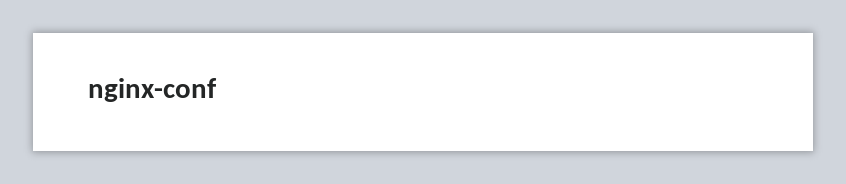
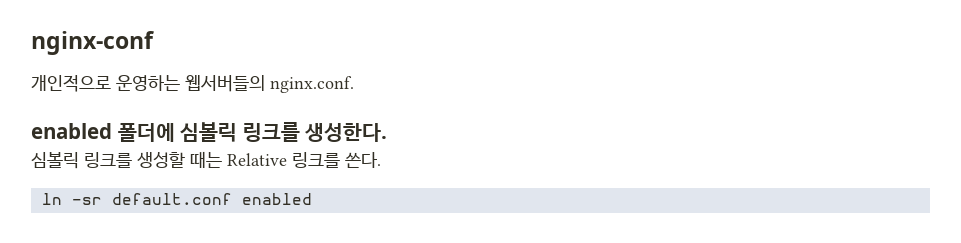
(217, 90) none -> [31,75,354,93] [31,122,388,142] [31,151,381,169] [41,193,312,205] // 개인적으로 운영하는 웹서버들의 nginx.conf. // enabled 폴더에 심볼릭 링크를 생성한다. // 심볼릭 링크를 생성할 때는 Relative 링크를 쓴다. // ln -sr default.conf enabled

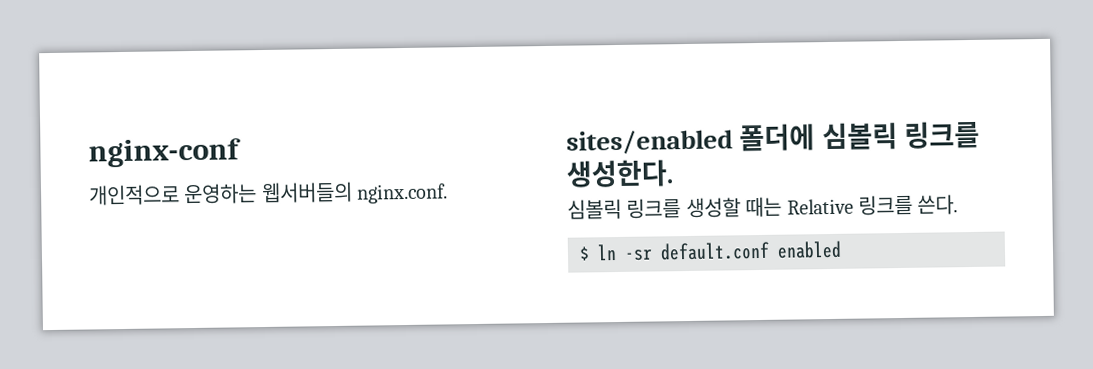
[31,123,112,139] enabled -> [566,129,733,155] sites/enabled
(381, 160) none -> [579,246,590,261] $

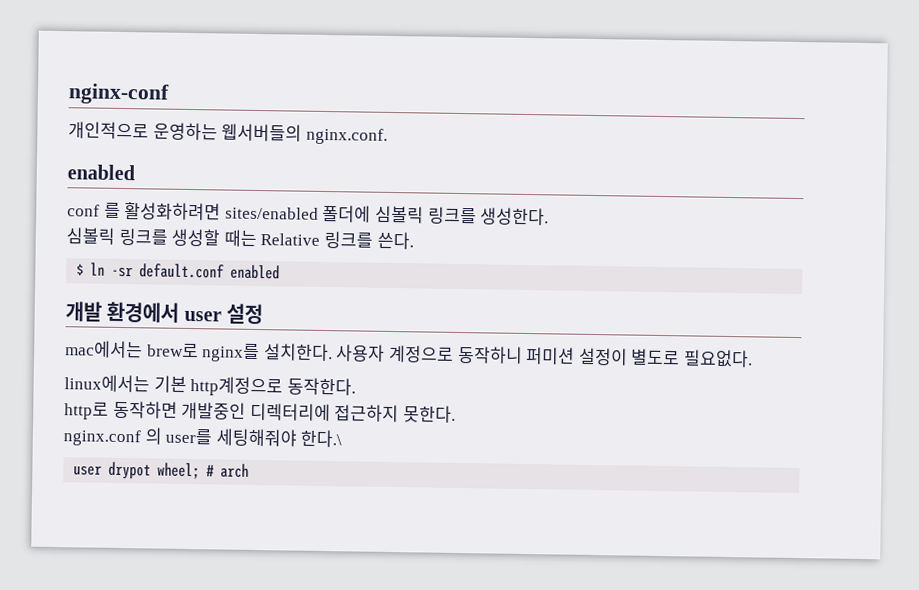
(449, 193) none -> [67,164,135,181] [67,202,222,221] enabled // conf 를 활성화하려면
(842, 249) none -> [65,301,264,325] [65,340,753,368] [64,374,356,397] [64,400,456,423] [63,427,343,448] [73,461,250,480] // 개발 환경에서 user 설정 // mac에서는 brew로 nginx를 설치한다. 사용자 계정으로 동작하니 퍼미션 설정이 별도로 필요없다. // linux에서는 기본 http계정으로 동작한다. // http로 동작하면 개발중인 디렉터리에 접근하지 못한다. // nginx.conf 의 user를 세팅해줘야 한다.\ // user drypot wheel; # arch

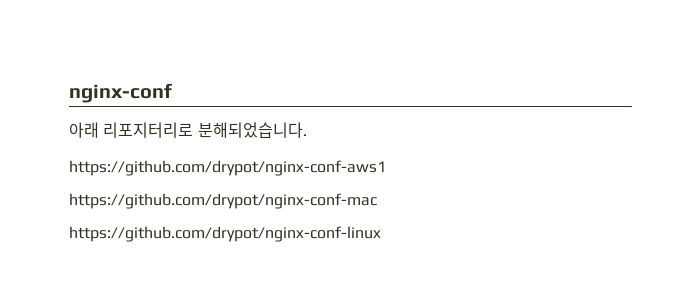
[68,121,388,145] [67,164,135,181] [67,202,550,226] [66,227,414,250] [76,262,281,280] [65,301,264,325] [65,340,753,368] [64,374,356,397] [64,400,456,423] [63,427,343,448] [73,461,250,480] 개인적으로 운영하는 웹서버들의 nginx.conf. // enabled // conf 를 활성화하려면 sites/enabled 폴더에 심볼릭 링크를 생성한다. // 심볼릭 링크를 생성할 때는 Relative 링크를 쓴다. // $ ln -sr default.conf enabled // 개발 환경에서 user 설정 // mac에서는 brew로 nginx를 설치한다. 사용자 계정으로 동작하니 퍼미션 설정이 별도로 필요없다. // linux에서는 기본 http계정으로 동작한다. // http로 동작하면 개발중인 디렉터리에 접근하지 못한다. // nginx.conf 의 user를 세팅해줘야 한다.\ // user drypot wheel; # arch -> [69,122,307,138] [69,160,386,176] [69,193,377,209] [69,226,381,242] 아래 리포지터리로 분해되었습니다. // https://github.com/drypot/nginx-conf-aws1 // https://github.com/drypot/nginx-conf-mac // https://github.com/drypot/nginx-conf-linux

